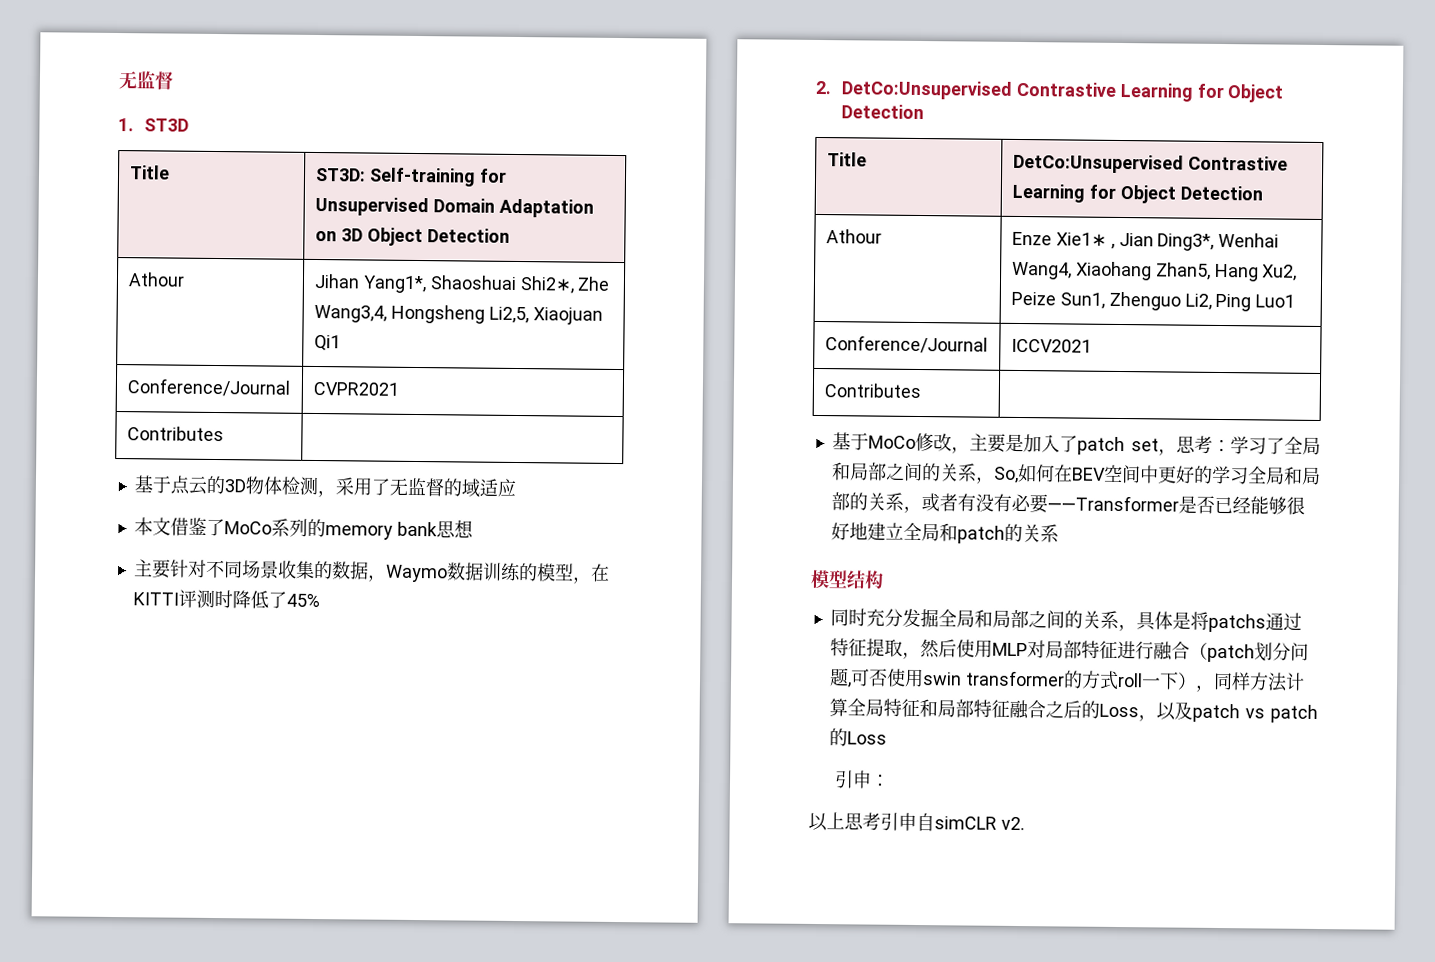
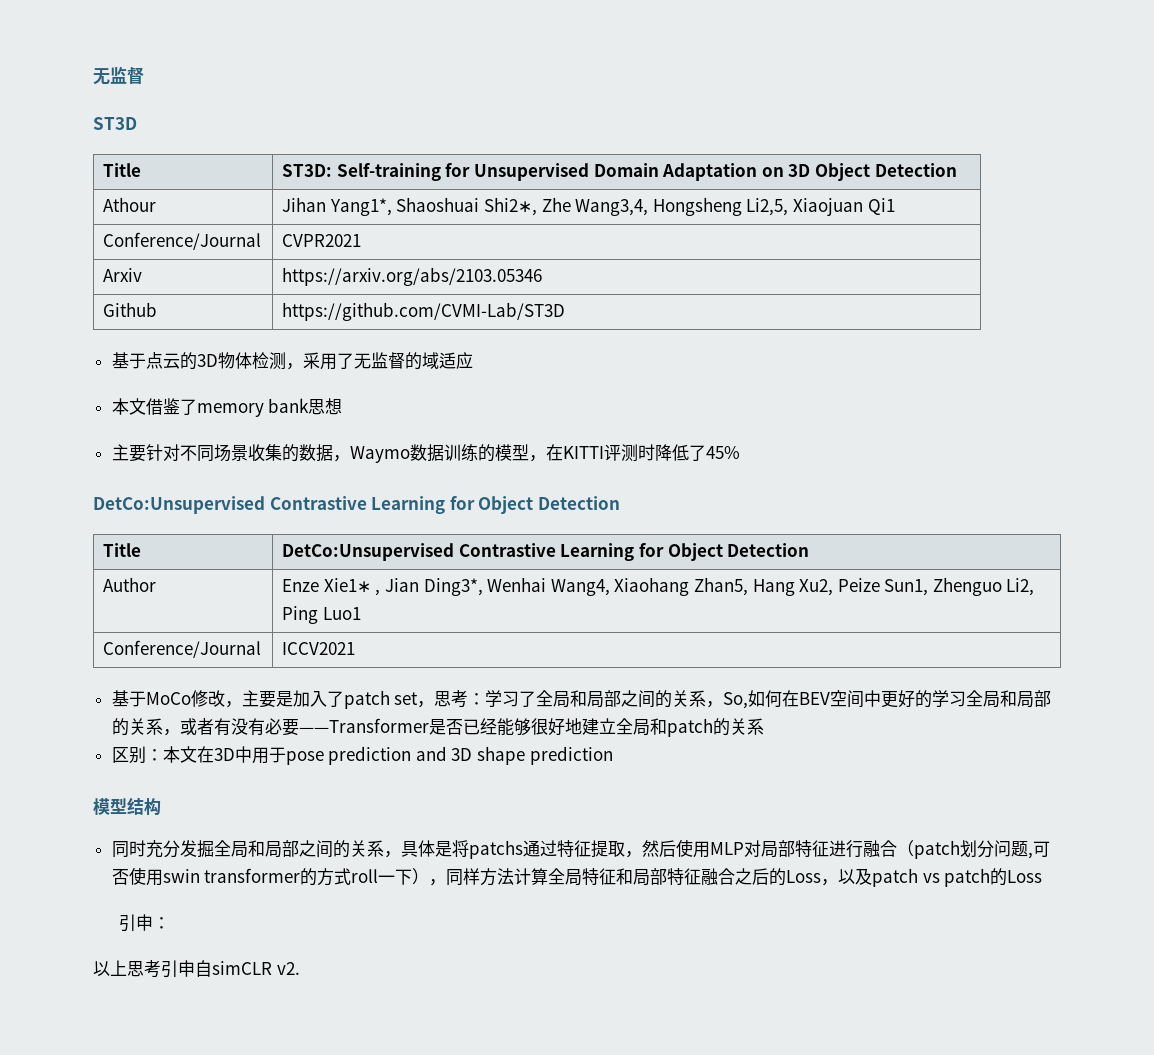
[118,118,134,132] 1. -> (144, 75) none
[126,426,224,442] Contributes | -> [103,268,143,282] [282,267,543,286] [103,302,158,317] [282,302,566,321] Arxiv | https://arxiv.org/abs/2103.05346 // Github | https://github.com/CVMI-Lab/ST3D
[223,518,326,538] MoCo系列的 -> (197, 407) none
[815,80,831,95] 2. -> (740, 452) none
[825,229,882,244] Athour -> [103,577,157,592] Author
[823,383,921,399] // Contributes | -> (356, 648) none
(1059, 533) none -> [111,746,613,765] // 区别：本文在3D中用于pose prediction and 3D shape prediction

